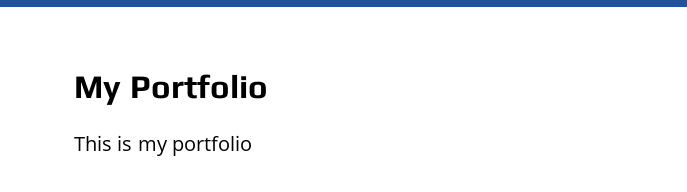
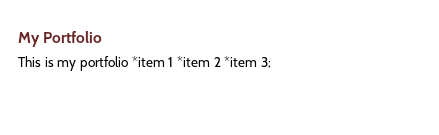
(252, 145) none -> [131,56,271,68] *item 1 *item 2 *item 3;

